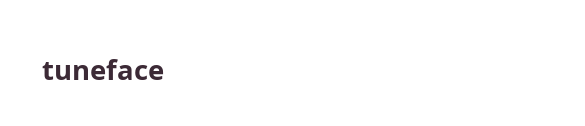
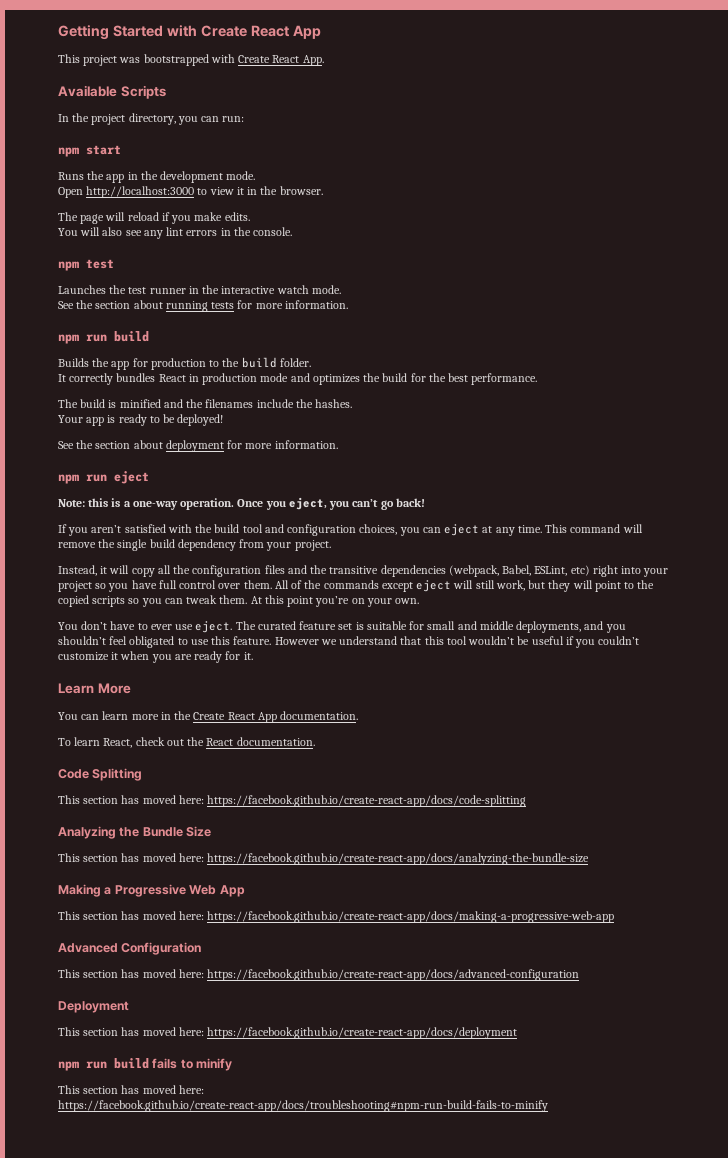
[42,59,164,80] tuneface -> [58,25,321,40] [58,54,324,66] [58,85,166,99] [58,113,245,125] [58,145,121,157] [58,171,256,183] [58,186,323,198] [58,212,250,224] [58,227,293,239] [58,259,114,271] [58,285,341,294] [58,300,348,312] [58,331,149,344] [58,357,311,370] [58,373,538,385] [58,399,353,408] [58,414,224,426] [58,440,338,452] [58,471,149,484] [58,497,425,510] [58,524,643,536] [58,539,331,551] [58,565,669,577] [58,580,655,592] [58,595,420,607] [58,621,626,633] [58,636,640,648] [58,651,253,663] [58,683,131,694] [58,711,359,723] [58,737,315,748] [58,768,143,781] [58,795,527,807] [58,826,212,839] [58,853,590,865] [58,884,245,897] [58,911,615,923] [58,942,202,955] [58,969,580,981] [58,1001,129,1013] [58,1027,518,1039] [58,1058,233,1071] [58,1085,204,1094] [58,1100,548,1112] Getting Started with Create React App // This project was bootstrapped with Create React App. // Available Scripts // In the project directory, you can run: // npm start // Runs the app in the development mode. // Open http://localhost:3000 to view it in the browser. // The page will reload if you make edits. // You will also see any lint errors in the console. // npm test // Launches the test runner in the interactive watch mode. // See the section about running tests for more information. // npm run build // Builds the app for production to the build folder. // It correctly bundles React in production mode and optimizes the build for the best performance. // The build is minified and the filenames include the hashes. // Your app is ready to be deployed! // See the section about deployment for more information. // npm run eject // Note: this is a one-way operation. Once you eject, you can’t go back! // If you aren’t satisfied with the build tool and configuration choices, you can eject at any time. This command will remove the single build dependency from your project. // Instead, it will copy all the configuration files and the transitive dependencies (webpack, Babel, ESLint, etc) right into your project so you have full control over them. All of the commands except eject will still work, but they will point to the copied scripts so you can tweak them. At this point you’re on your own. // You don’t have to ever use eject. The curated feature set is suitable for small and middle deployments, and you shouldn’t feel obligated to use this feature. However we understand that this tool wouldn’t be useful if you couldn’t customize it when you are ready for it. // Learn More // You can learn more in the Create React App documentation. // To learn React, check out the React documentation. // Code Splitting // This section has moved here: https://facebook.github.io/create-react-app/docs/code-splitting // Analyzing the Bundle Size // This section has moved here: https://facebook.github.io/create-react-app/docs/analyzing-the-bundle-size // Making a Progressive Web App // This section has moved here: https://facebook.github.io/create-react-app/docs/making-a-progressive-web-app // Advanced Configuration // This section has moved here: https://facebook.github.io/create-react-app/docs/advanced-configuration // Deployment // This section has moved here: https://facebook.github.io/create-react-app/docs/deployment // npm run build fails to minify // This section has moved here: https://facebook.github.io/create-react-app/docs/troubleshooting#npm-run-build-fails-to-minify

